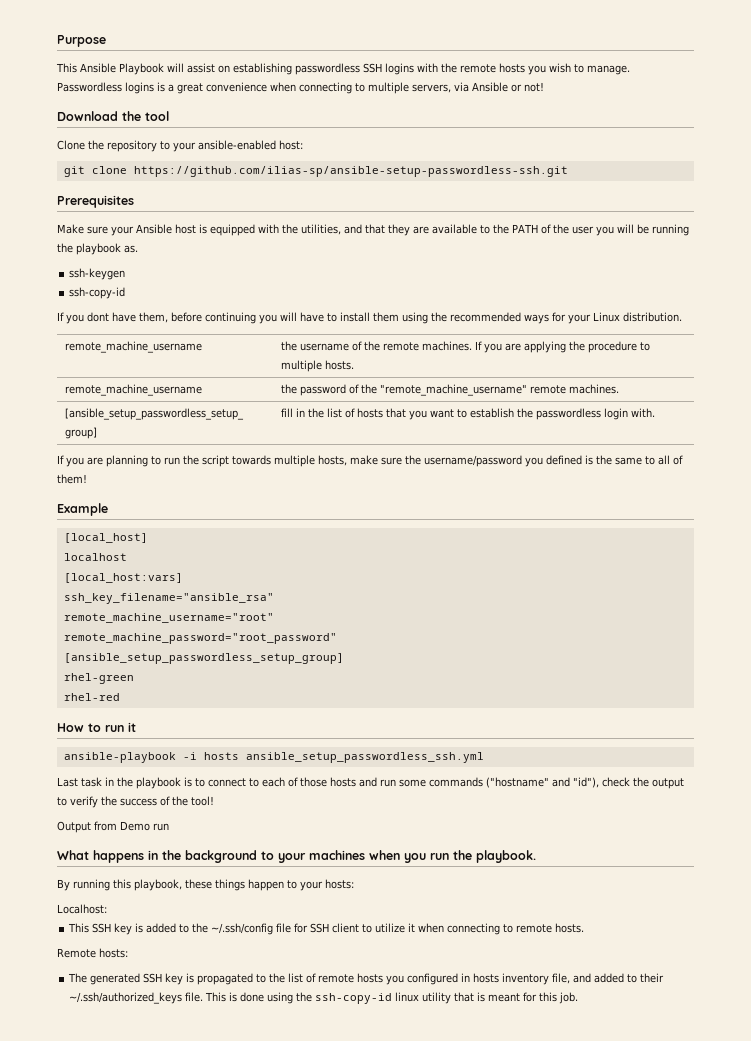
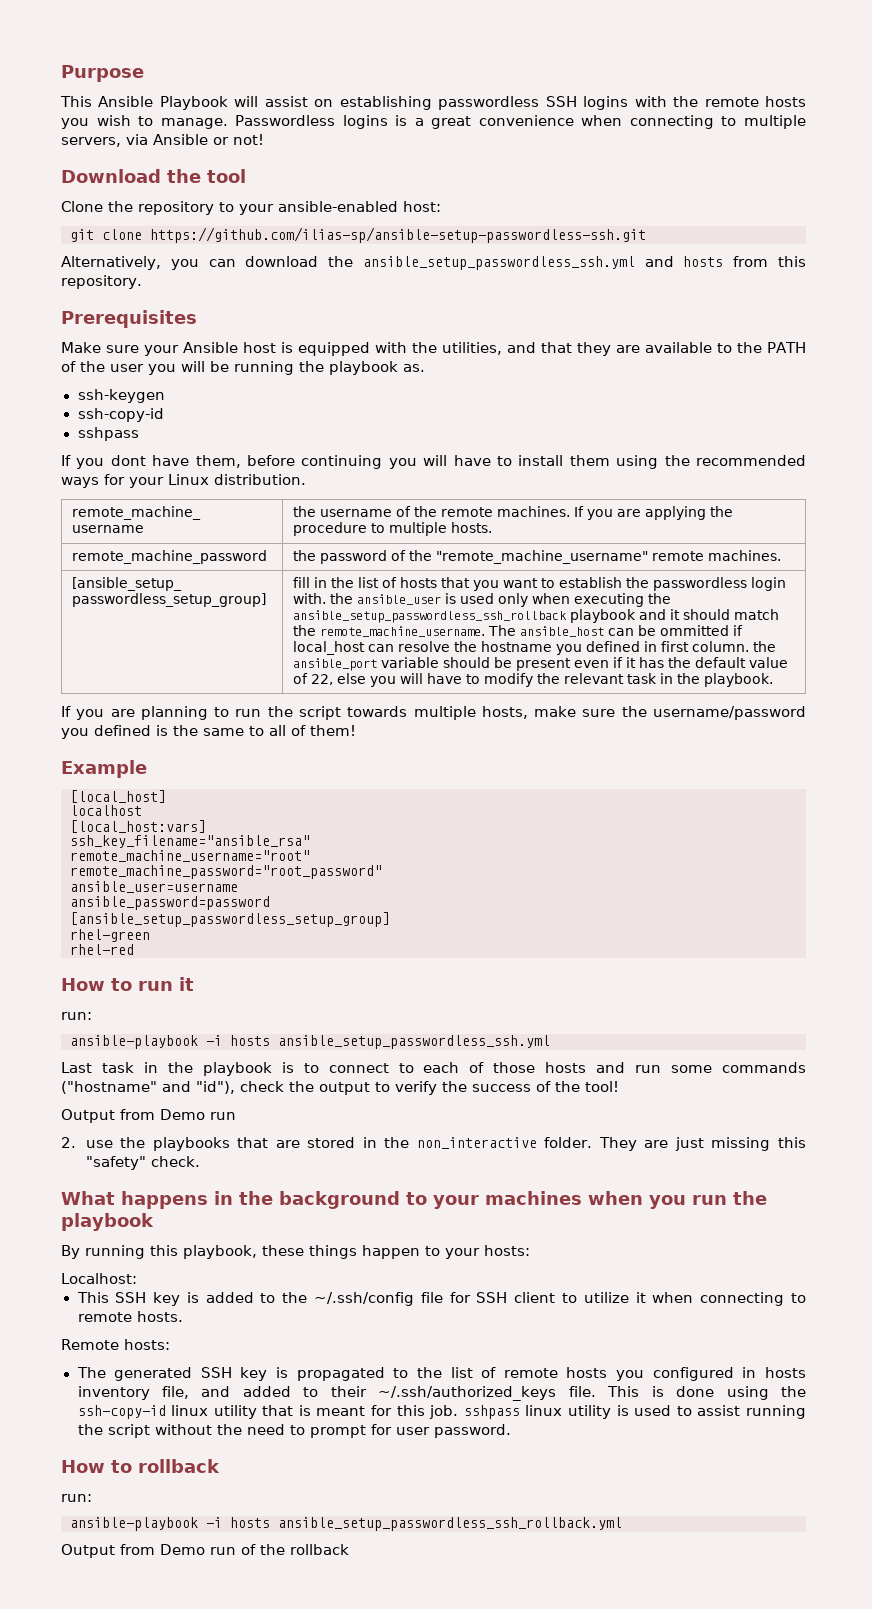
(568, 171) none -> [61,256,807,270] [61,275,142,289] // Alternatively, you can download the ansible_setup_passwordless_ssh.yml and hosts from this repository.
(126, 293) none -> [77,427,139,441] // sshpass
[64,384,202,396] remote_machine_username -> [72,550,268,564] remote_machine_password
(655, 412) none -> [330,593,672,607] [293,609,780,623] [293,625,744,637] [293,641,777,655] [293,657,789,671] [293,673,774,687] the ansible_user is used only when executing the ansible_setup_passwordless_ssh_rollback playbook and it should match the remote_machine_username. The ansible_host can be ommitted if local_host can resolve the hostname you defined in first column. the ansible_port variable should be present even if it has the default value of 22, else you will have to modify the relevant task in the playbook.
(337, 638) none -> [70,881,238,893] [70,896,270,910] // ansible_user=username // ansible_password=password
(136, 727) none -> [61,1012,92,1020] // run:
(169, 827) none -> [61,1137,806,1151] [85,1156,200,1170] // 2. use the playbooks that are stored in the non_interactive folder. They are just missing this "safety" check.
[476,850,536,863] playbook. -> [61,1213,154,1231] playbook
(579, 998) none -> [463,1405,806,1419] [77,1424,511,1438] [61,1459,220,1473] [61,1494,92,1502] [70,1517,622,1531] [61,1544,349,1558] sshpass linux utility is used to assist running the script without the need to prompt for user password. // How to rollback // run: // ansible-playbook -i hosts ansible_setup_passwordless_ssh_rollback.yml // Output from Demo run of the rollback

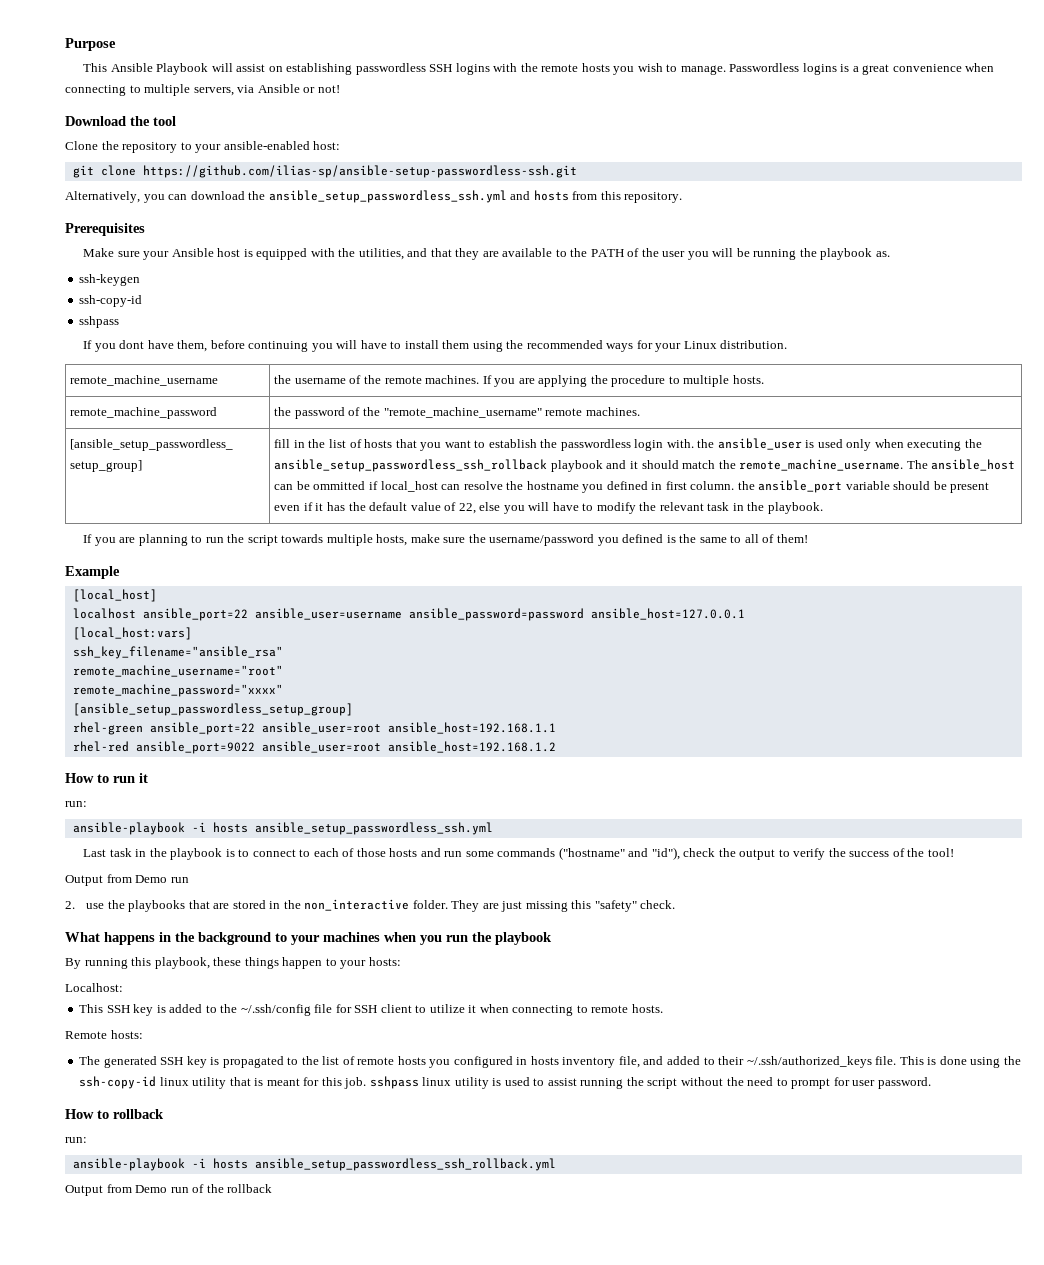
(142, 810) none -> [142,608,745,621] ansible_port=22 ansible_user=username ansible_password=password ansible_host=127.0.0.1
[70,865,382,879] [70,881,238,893] [70,896,270,910] remote_machine_password="root_password" // ansible_user=username // ansible_password=password -> [72,684,283,697] remote_machine_password="xxxx"
[70,944,134,955] // rhel-red -> [149,722,556,735] [72,741,556,754] ansible_port=22 ansible_user=root ansible_host=192.168.1.1 // rhel-red ansible_port=9022 ansible_user=root ansible_host=192.168.1.2

